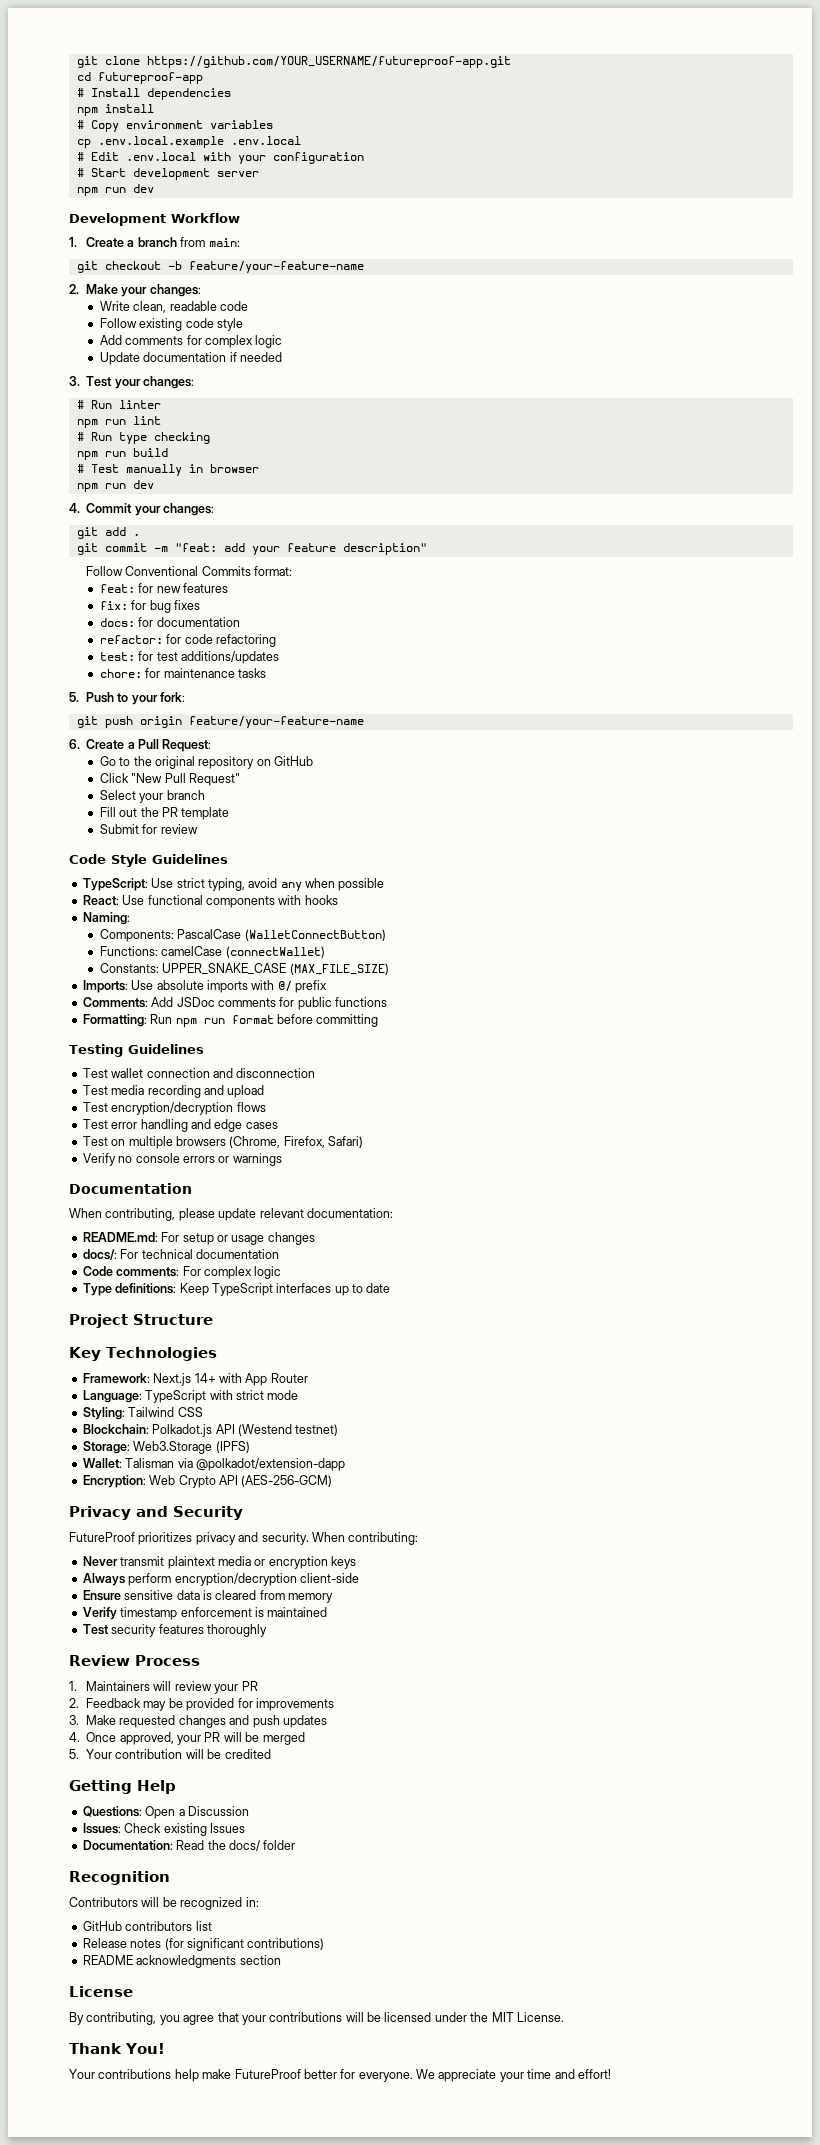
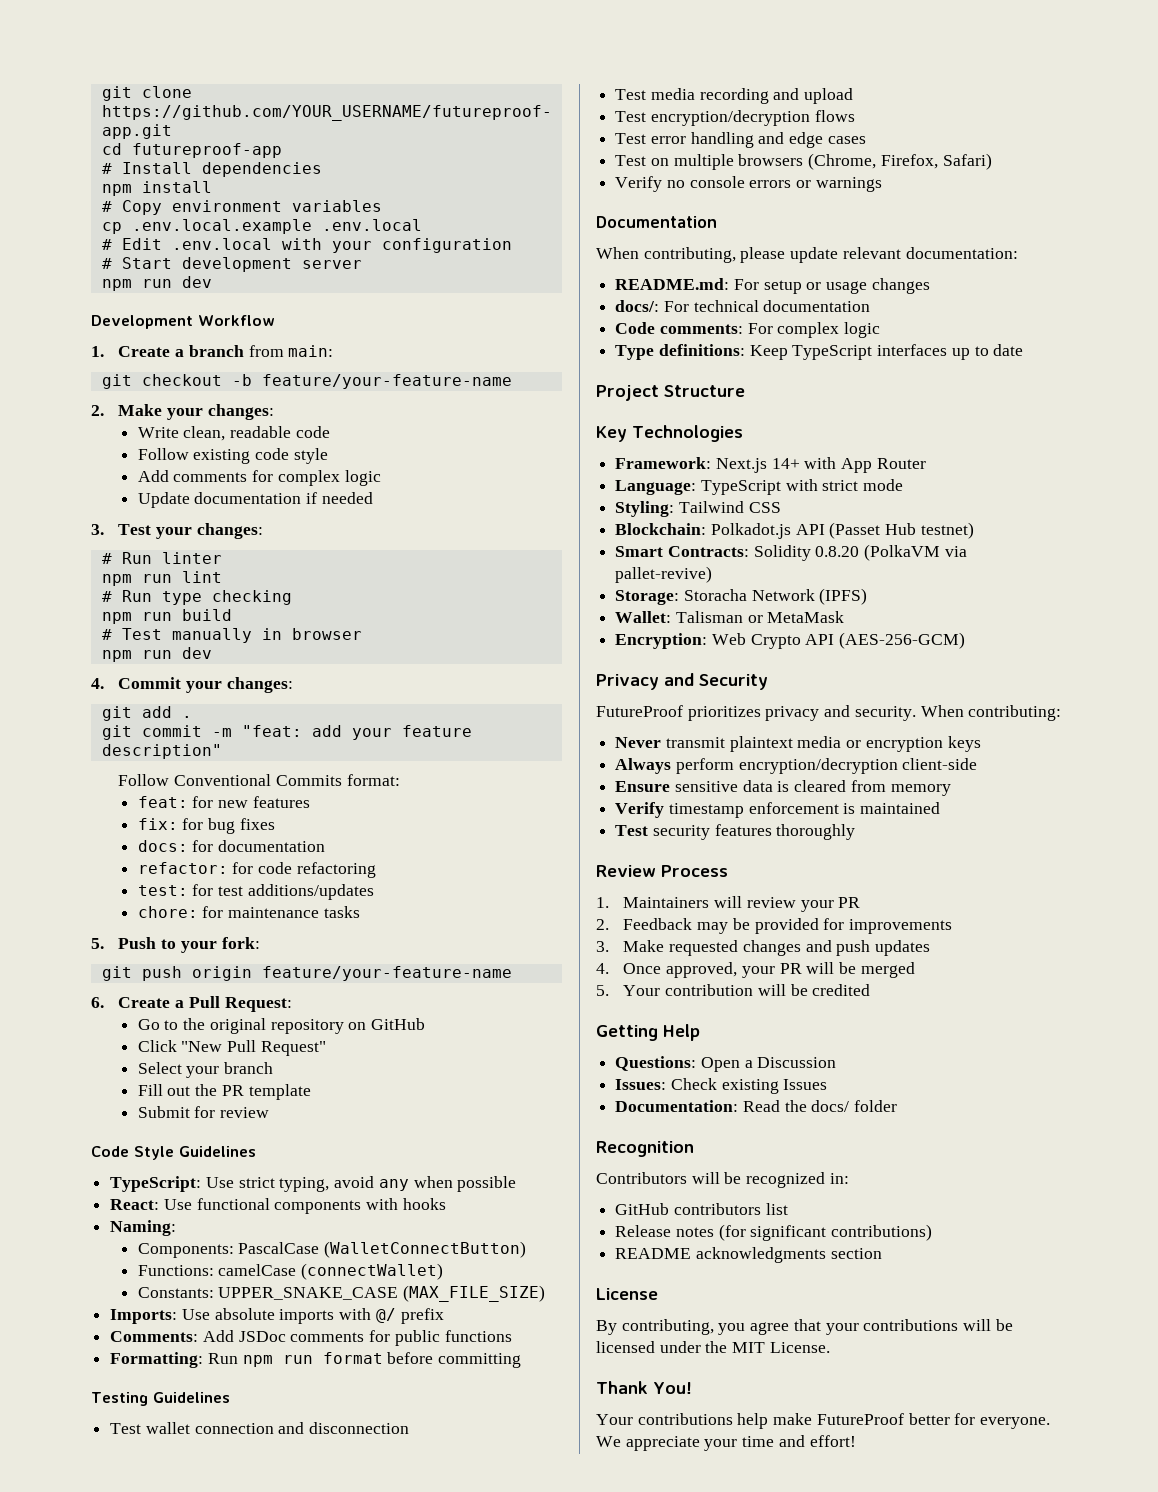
[237,1424,292,1436] (Westend -> [829,522,917,539] (Passet Hub
(339, 1430) none -> [615,544,967,561] [615,566,713,583] // Smart Contracts: Solidity 0.8.20 (PolkaVM via pallet-revive)
[133,1441,213,1454] Web3.Storage -> [683,589,815,601] Storacha Network
[177,1458,345,1471] via @polkadot/extension-dapp -> [747,611,845,623] or MetaMask

